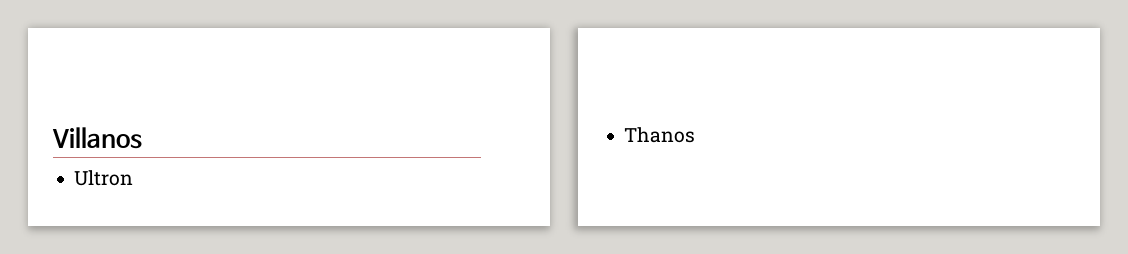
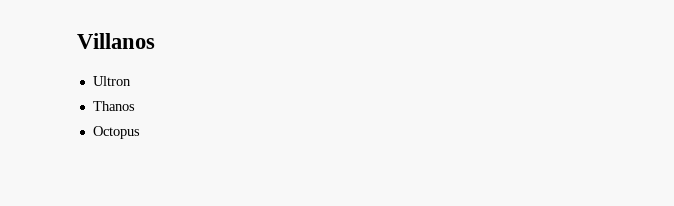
(696, 135) none -> [92,126,140,139] // Octopus

